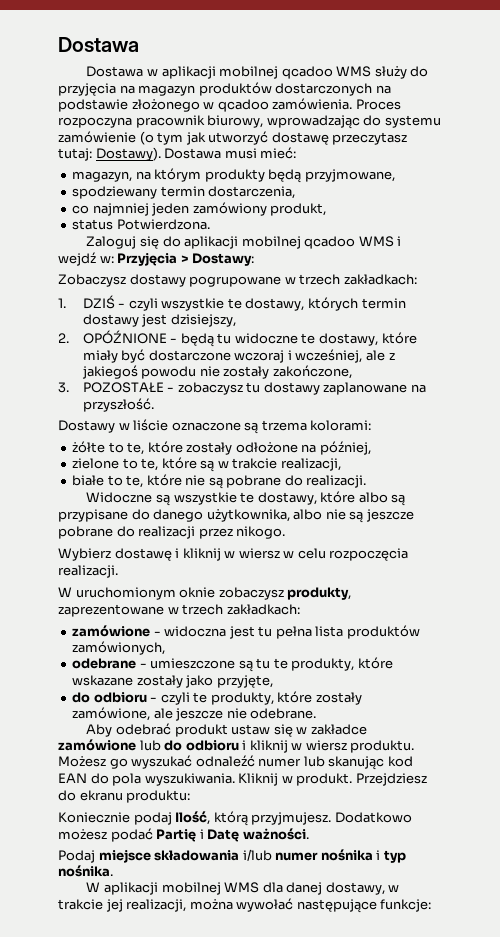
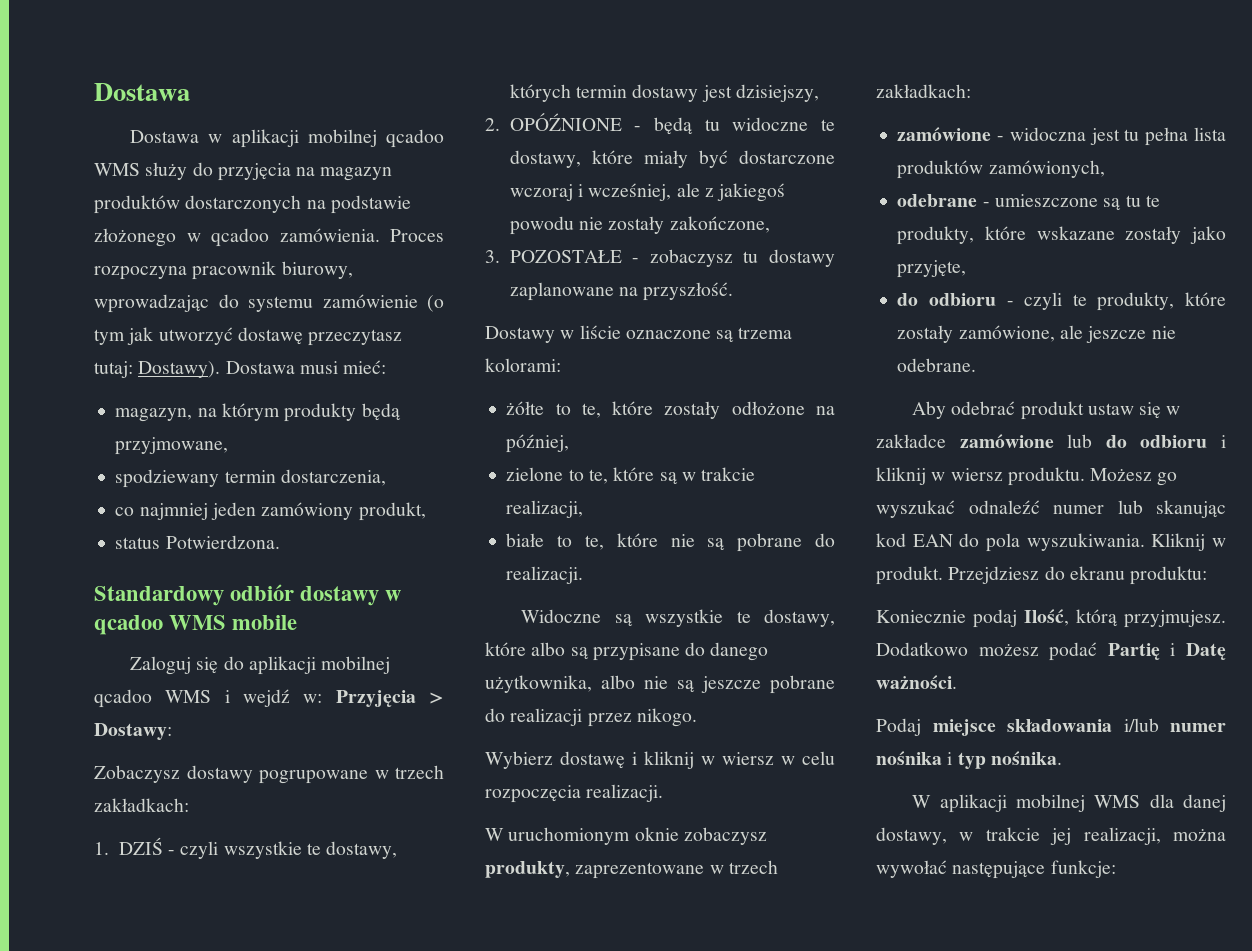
(210, 224) none -> [94,584,402,606] [94,615,298,635] // Standardowy odbiór dostawy w qcadoo WMS mobile

